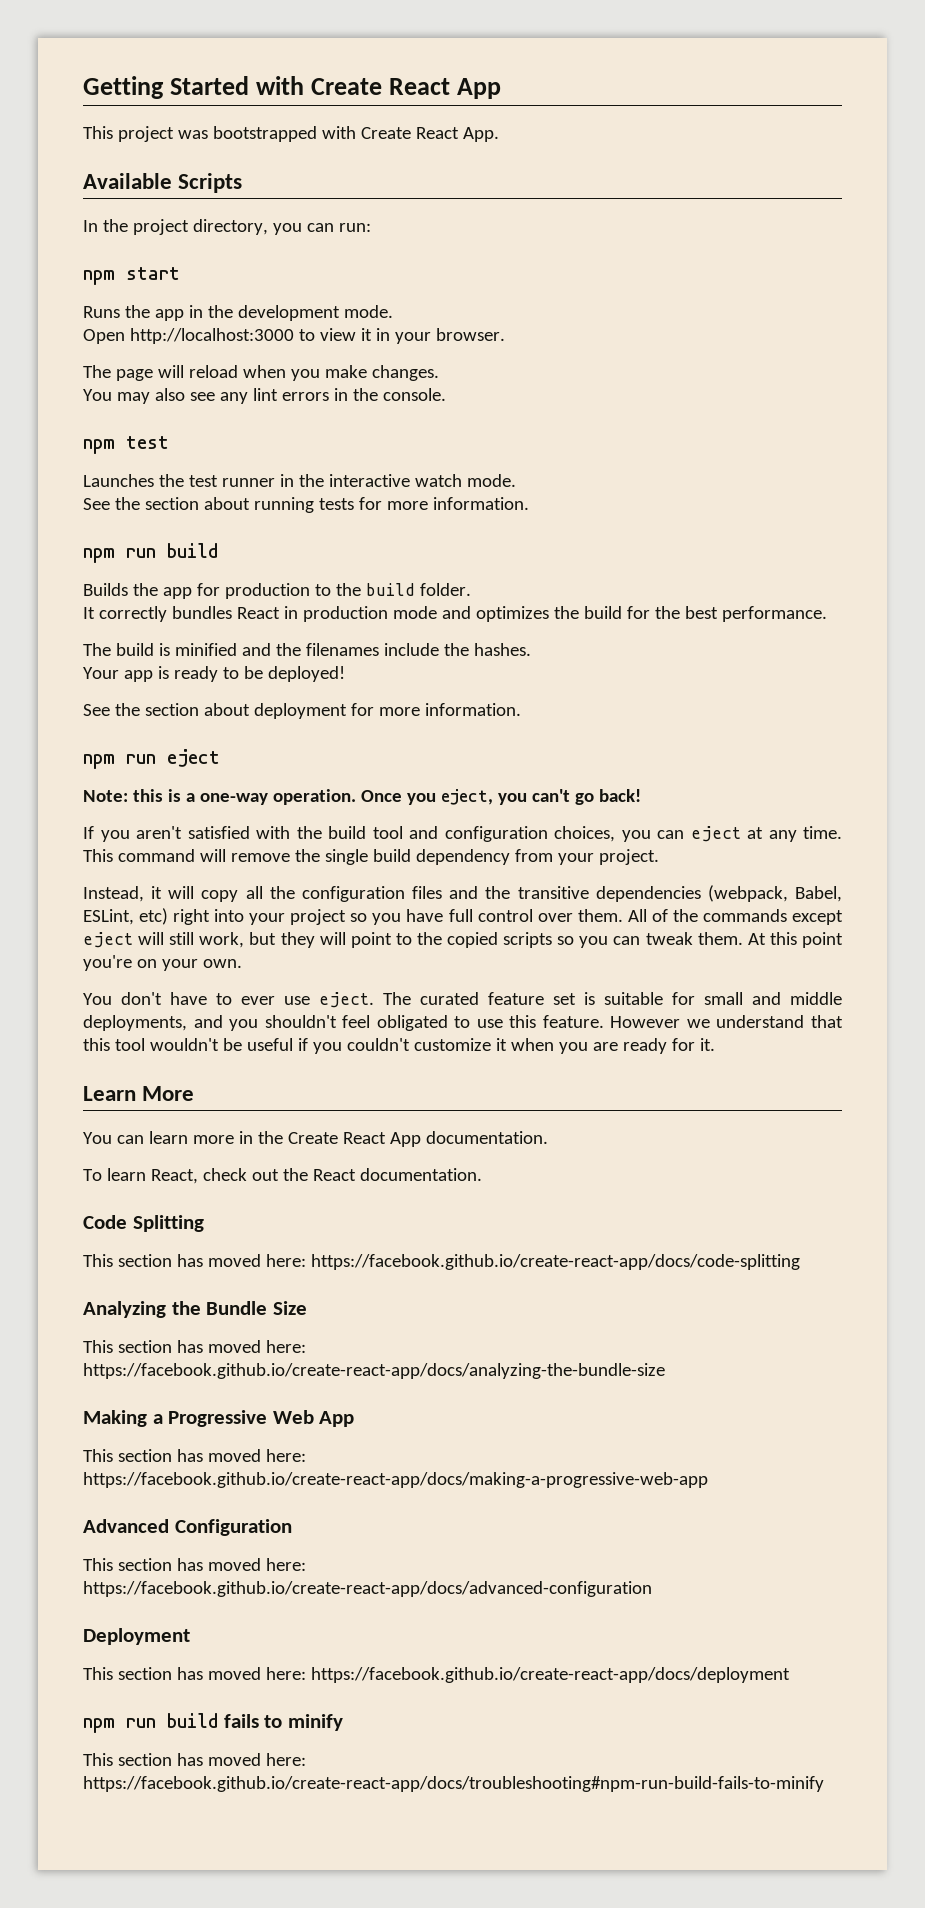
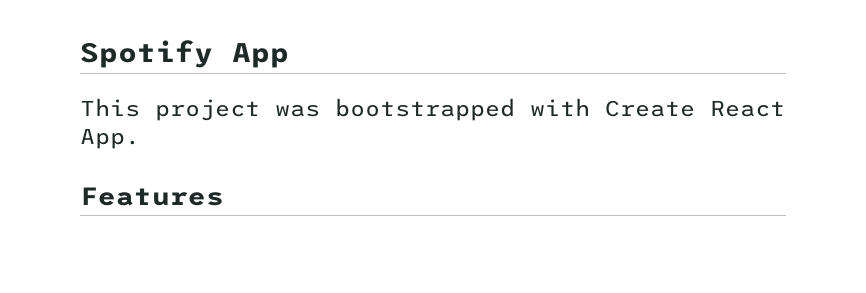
[83,76,451,99] Getting Started with Create React -> [80,40,213,68] Spotify
[83,173,243,193] [83,219,371,235] [83,267,180,285] [83,305,393,321] [83,328,505,344] [83,365,439,381] [83,388,446,404] [83,436,169,454] [83,474,516,487] [83,497,529,513] [83,543,218,563] [83,583,471,599] [83,606,827,622] [83,643,531,656] [83,666,345,682] [83,703,521,719] [83,749,220,769] [83,789,641,805] [83,826,842,842] [83,849,659,865] [83,885,842,902] [83,908,843,925] [83,932,843,948] [83,955,242,971] [83,992,842,1008] [83,1015,844,1031] [83,1038,715,1054] [83,1086,195,1101] [83,1131,548,1147] [83,1168,482,1184] [83,1215,204,1232] [83,1254,800,1270] [83,1301,307,1318] [83,1340,306,1353] [83,1363,665,1379] [83,1410,355,1427] [83,1449,306,1462] [83,1472,708,1488] [83,1519,292,1536] [83,1558,306,1571] [83,1581,652,1597] [83,1628,190,1645] [83,1667,790,1683] [83,1713,343,1733] [83,1753,306,1766] [83,1776,824,1792] Available Scripts // In the project directory, you can run: // npm start // Runs the app in the development mode. // Open http://localhost:3000 to view it in your browser. // The page will reload when you make changes. // You may also see any lint errors in the console. // npm test // Launches the test runner in the interactive watch mode. // See the section about running tests for more information. // npm run build // Builds the app for production to the build folder. // It correctly bundles React in production mode and optimizes the build for the best performance. // The build is minified and the filenames include the hashes. // Your app is ready to be deployed! // See the section about deployment for more information. // npm run eject // Note: this is a one-way operation. Once you eject, you can't go back! // If you aren't satisfied with the build tool and configuration choices, you can eject at any time. This command will remove the single build dependency from your project. // Instead, it will copy all the configuration files and the transitive dependencies (webpack, Babel, ESLint, etc) right into your project so you have full control over them. All of the commands except eject will still work, but they will point to the copied scripts so you can tweak them. At this point you're on your own. // You don't have to ever use eject. The curated feature set is suitable for small and middle deployments, and you shouldn't feel obligated to use this feature. However we understand that this tool wouldn't be useful if you couldn't customize it when you are ready for it. // Learn More // You can learn more in the Create React App documentation. // To learn React, check out the React documentation. // Code Splitting // This section has moved here: https://facebook.github.io/create-react-app/docs/code-splitting // Analyzing the Bundle Size // This section has moved here: https://facebook.github.io/create-react-app/docs/analyzing-the-bundle-size // Making a Progressive Web App // This section has moved here: https://facebook.github.io/create-react-app/docs/making-a-progressive-web-app // Advanced Configuration // This section has moved here: https://facebook.github.io/create-react-app/docs/advanced-configuration // Deployment // This section has moved here: https://facebook.github.io/create-react-app/docs/deployment // npm run build fails to minify // This section has moved here: https://facebook.github.io/create-react-app/docs/troubleshooting#npm-run-build-fails-to-minify -> [80,187,224,206] Features

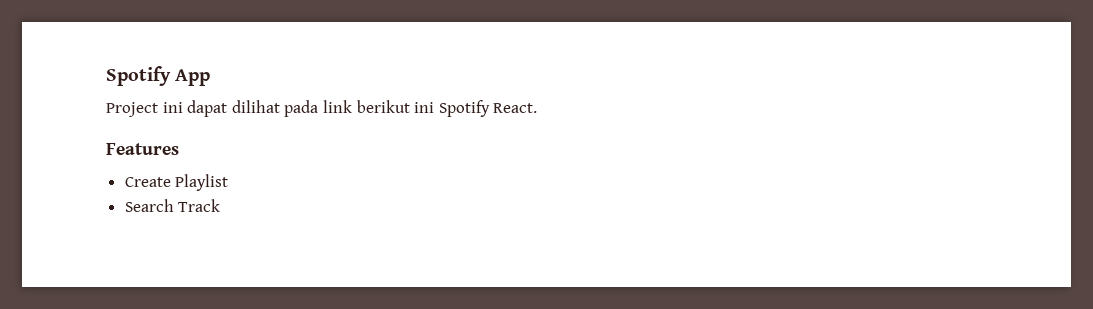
[80,98,785,121] [80,128,140,149] [80,187,224,206] This project was bootstrapped with Create React App. // Features -> [106,100,538,117] [106,143,179,155] [124,174,229,191] [124,199,221,212] Project ini dapat dilihat pada link berikut ini Spotify React. // Features // Create Playlist // Search Track

